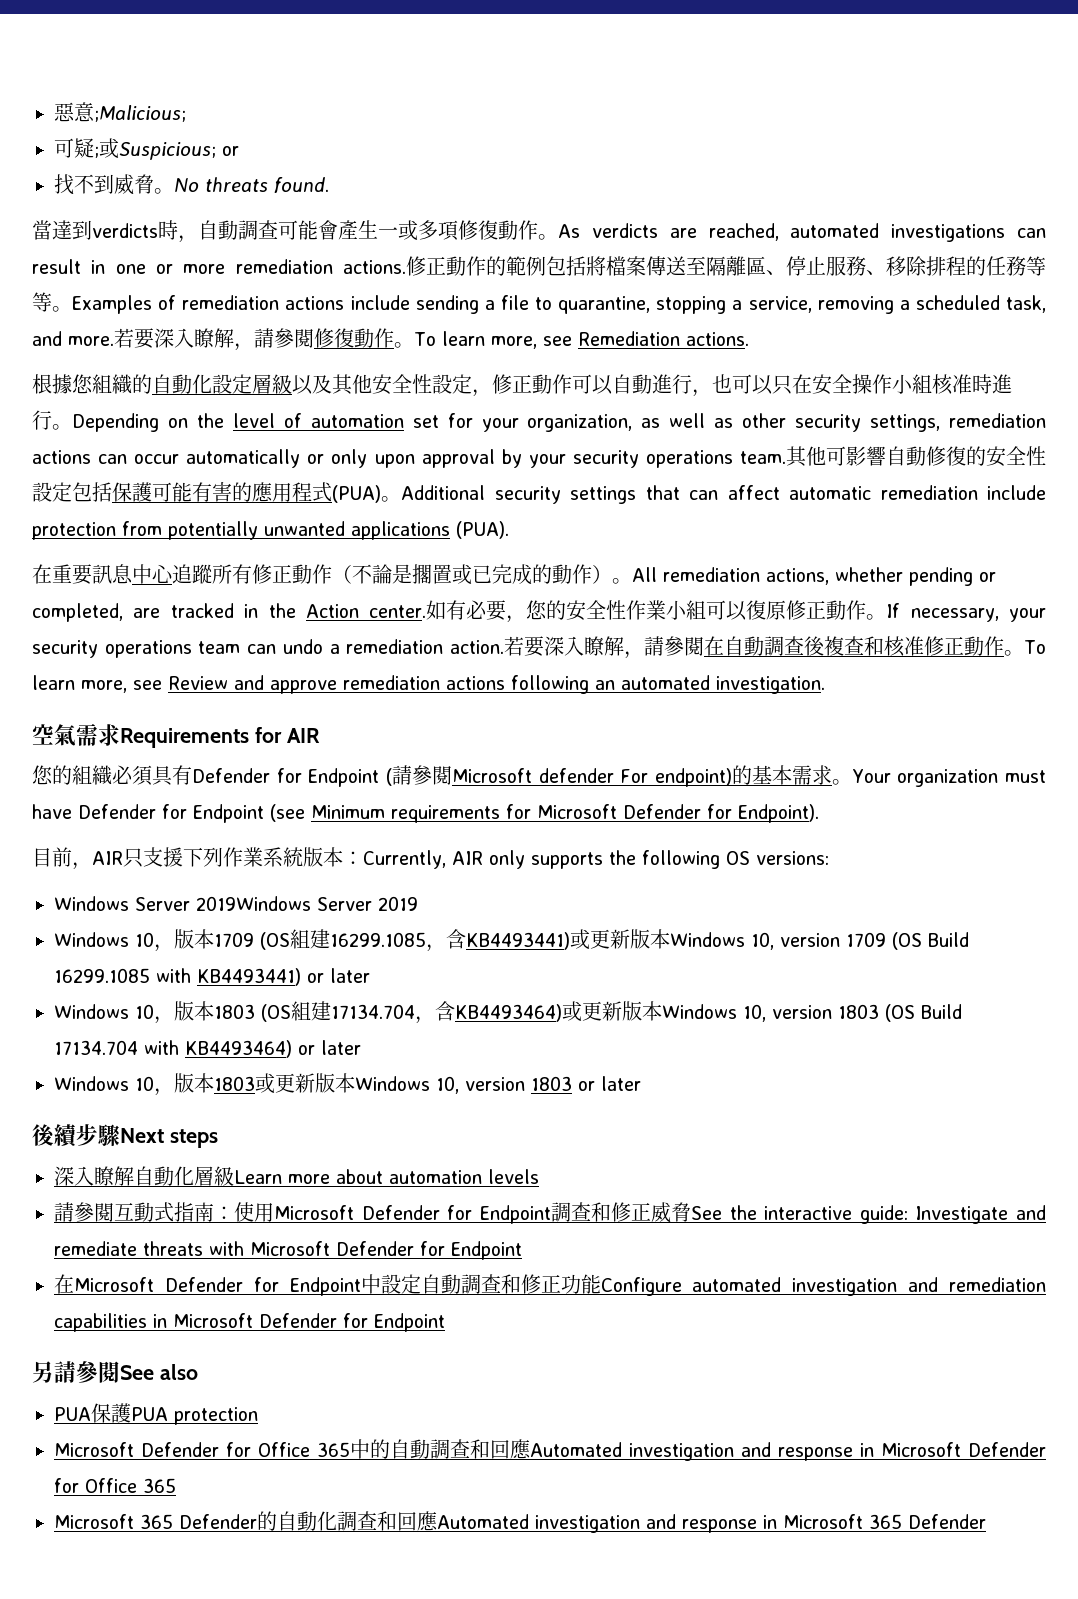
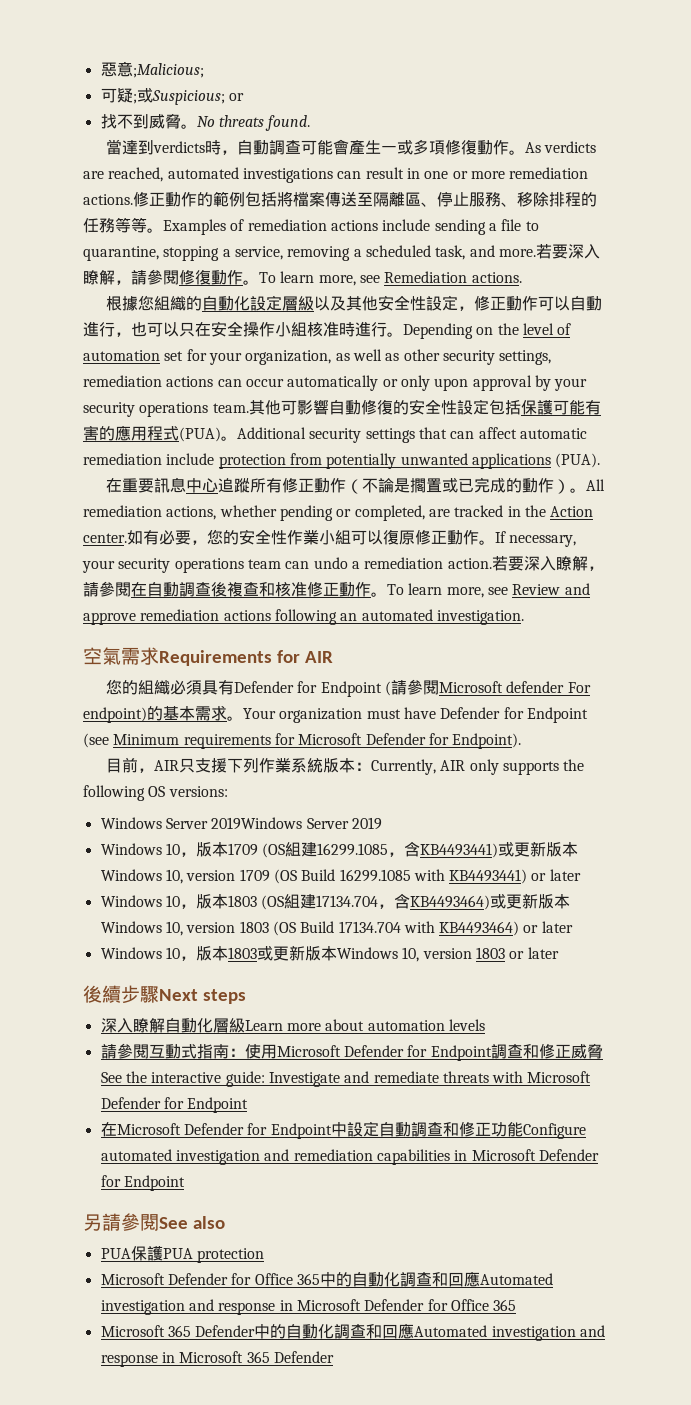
(430, 1449) none -> [383,1272,400,1287] 化
(257, 1521) none -> [254,1324,271,1339] 中

